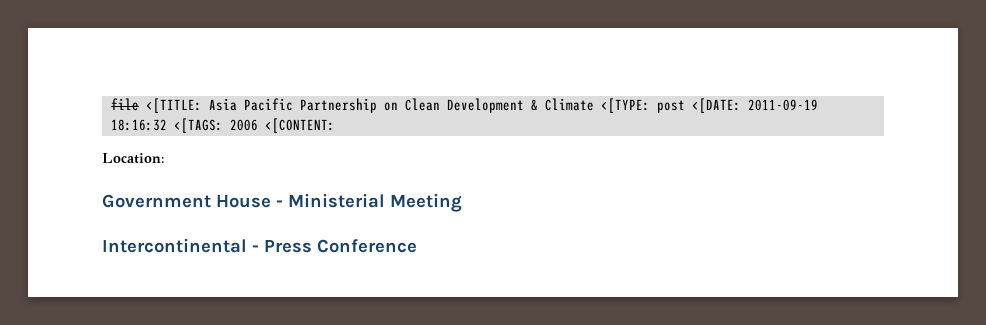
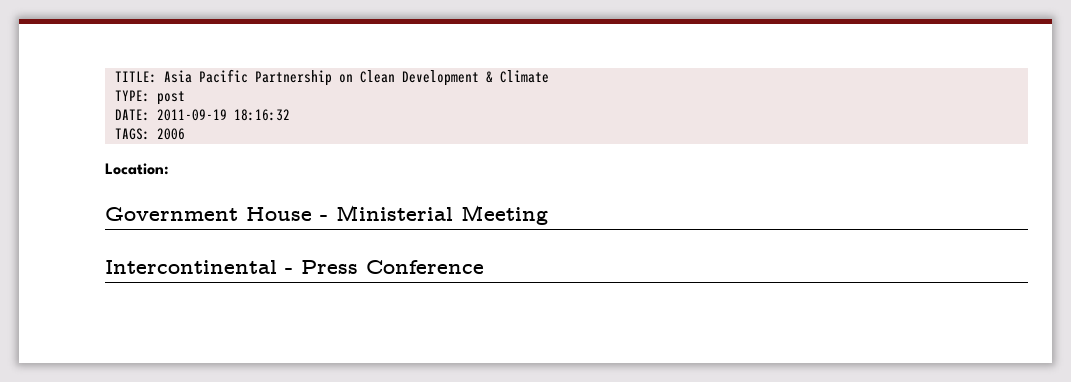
[110,98,202,113] file <[TITLE: -> [114,71,157,83] TITLE:
[600,98,650,113] <[TYPE: -> [114,90,150,102] // TYPE:
[691,98,741,113] <[DATE: -> [114,109,150,121] // DATE:
[173,118,223,133] <[TAGS: -> [114,128,150,140] // TAGS:
[264,118,335,133] <[CONTENT: -> (185, 134) none

